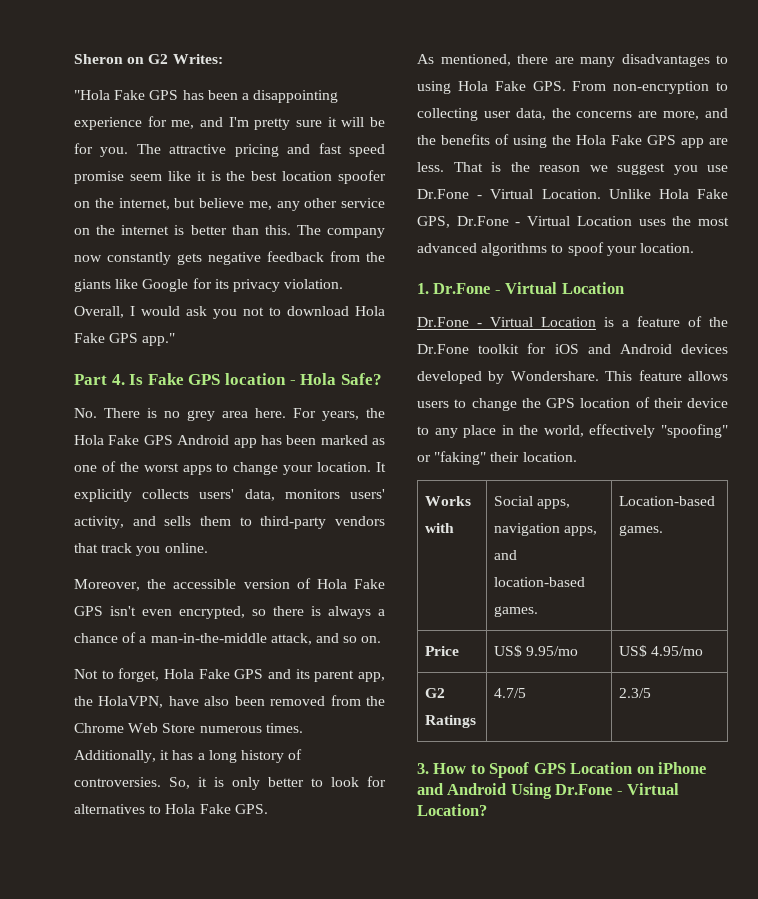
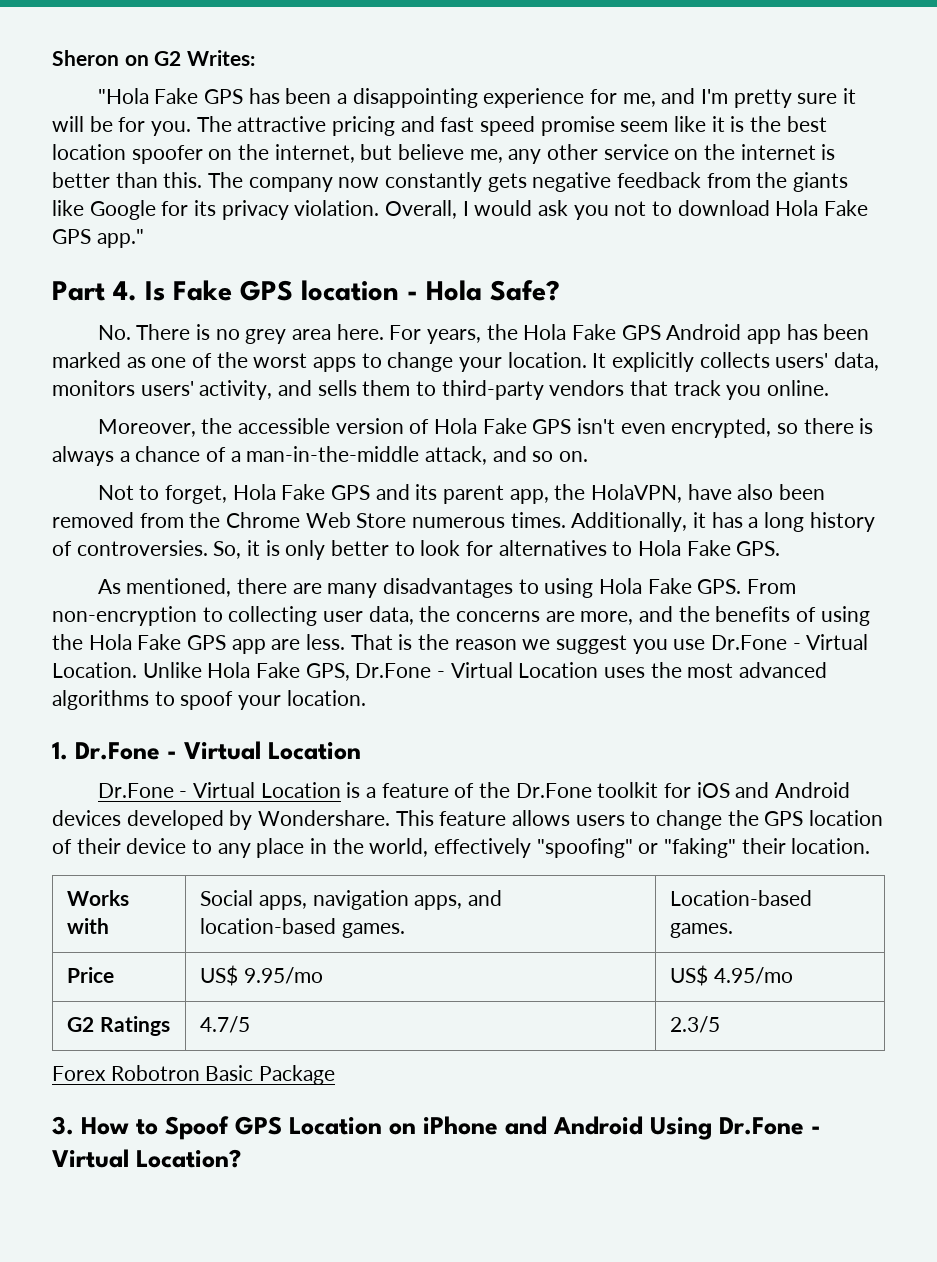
(652, 693) none -> [52,1065,336,1085] // Forex Robotron Basic Package

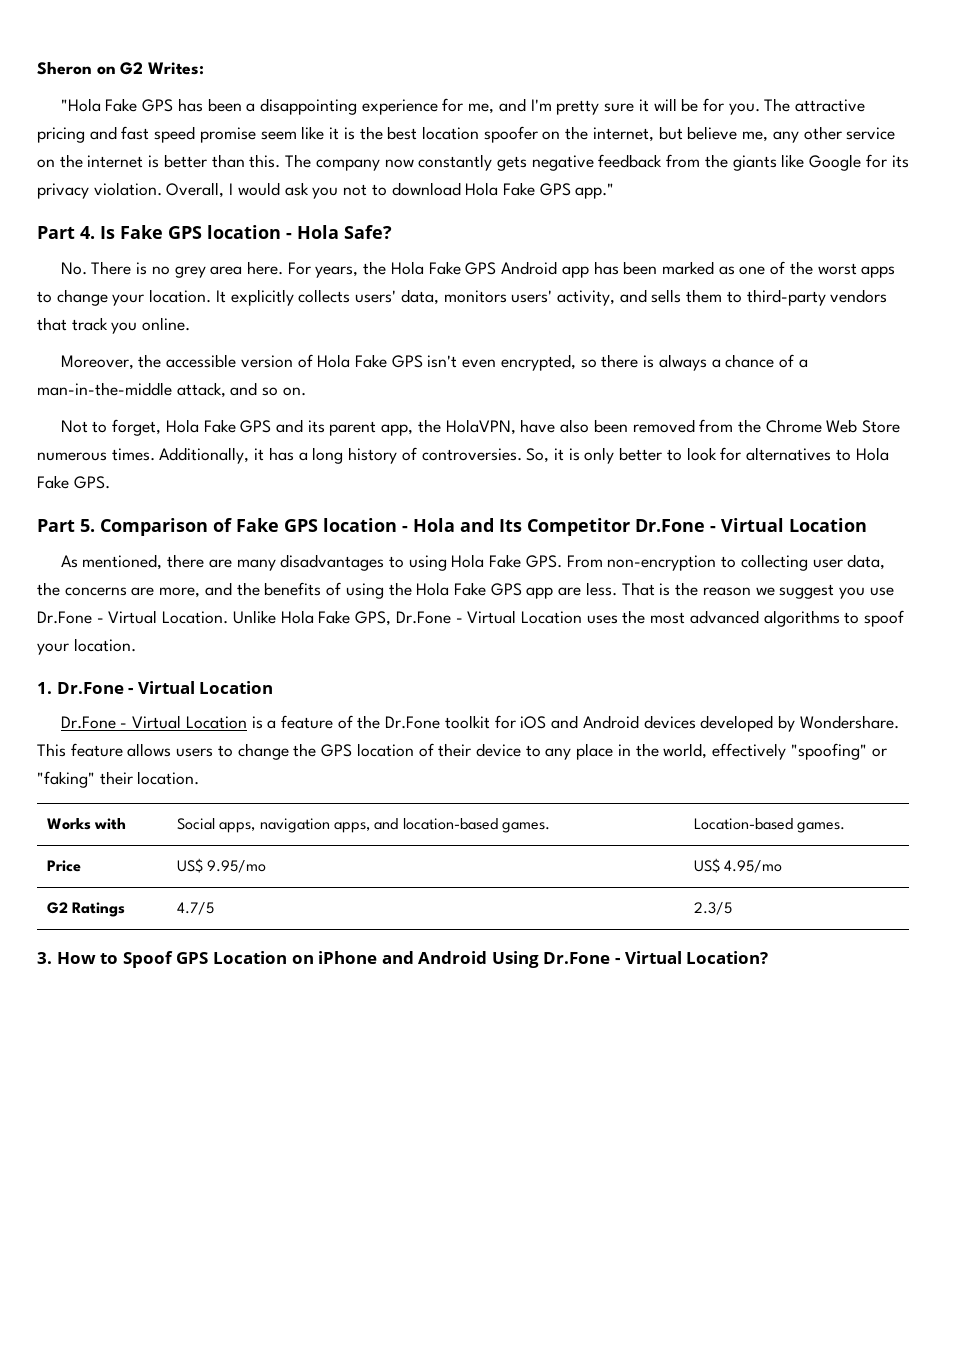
(781, 548) none -> [37,518,867,536] // Part 5. Comparison of Fake GPS location - Hola and Its Competitor Dr.Fone - Virtual Location
[52,1065,336,1085] // Forex Robotron Basic Package -> (733, 908) none

